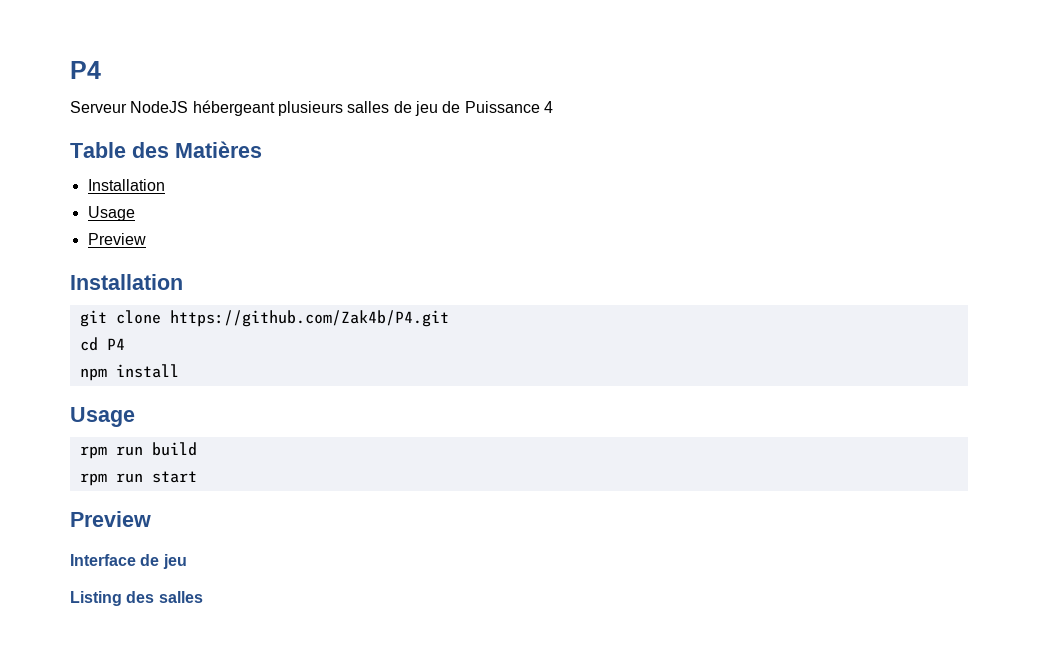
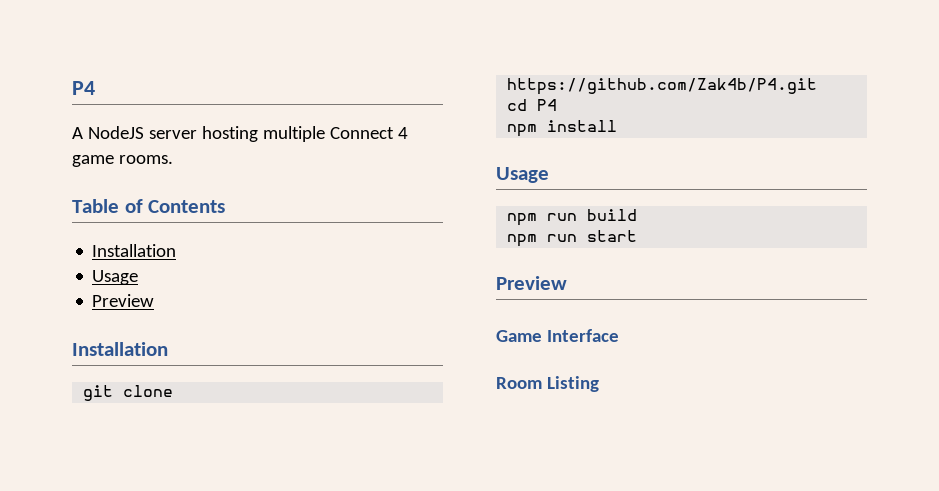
[70,61,101,79] [70,100,540,116] P4 // Serveur NodeJS hébergeant plusieurs salles de jeu de Puissance -> [72,81,95,95] [72,126,394,142] P4 // A NodeJS server hosting multiple Connect
(553, 107) none -> [72,155,173,167] game rooms.
[132,141,262,158] des Matières -> [124,199,226,213] of Contents
[79,446,107,459] rpm -> [507,213,538,226] npm
[79,473,107,486] rpm -> [507,234,538,247] npm
(151, 519) none -> [496,330,542,342] Game
[140,554,187,569] [70,591,203,606] de jeu // Listing des salles -> [496,376,599,392] // Room Listing

